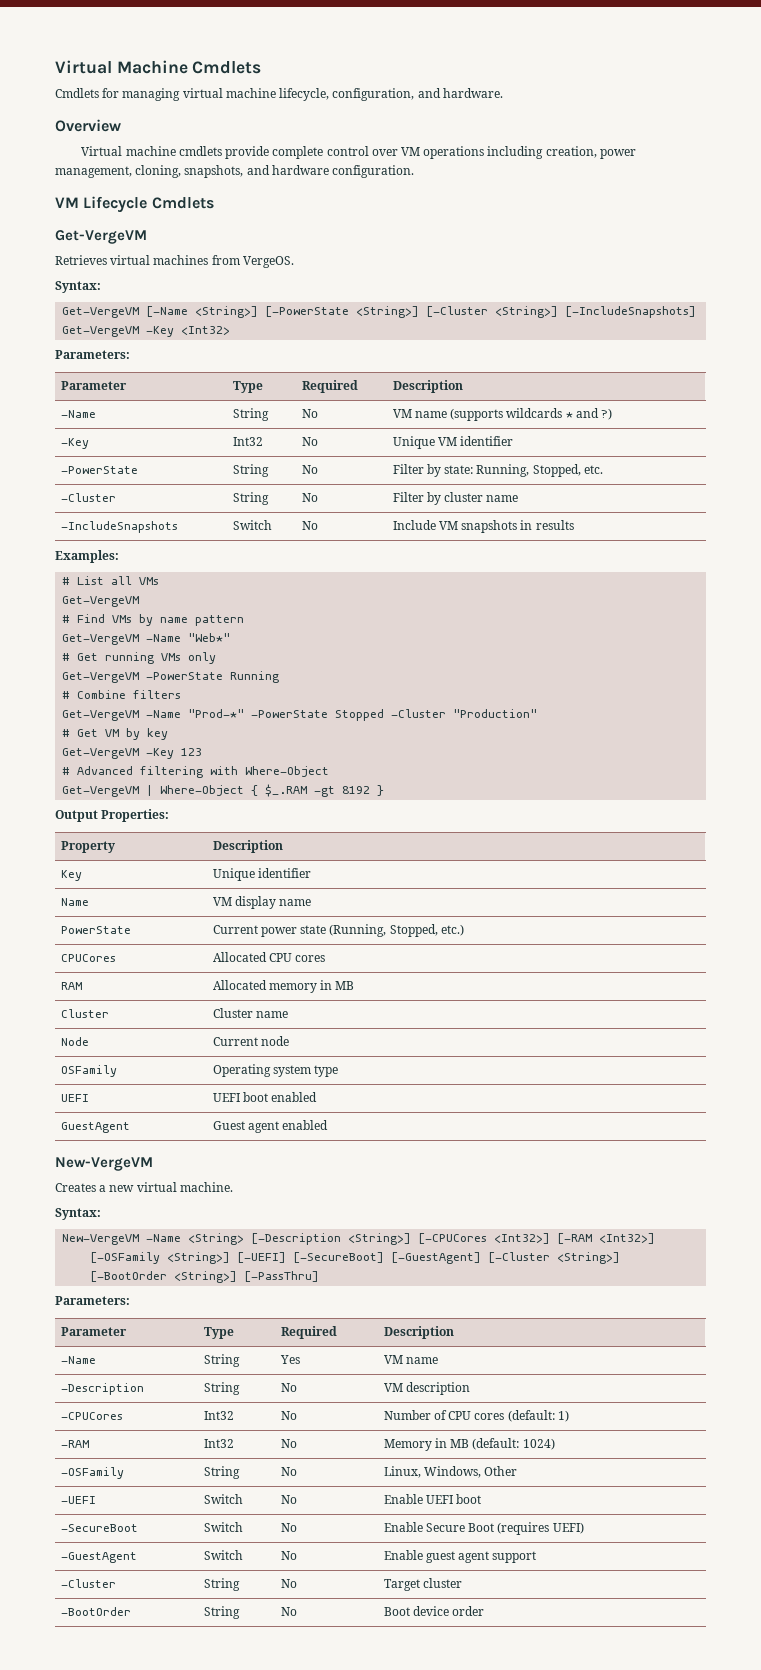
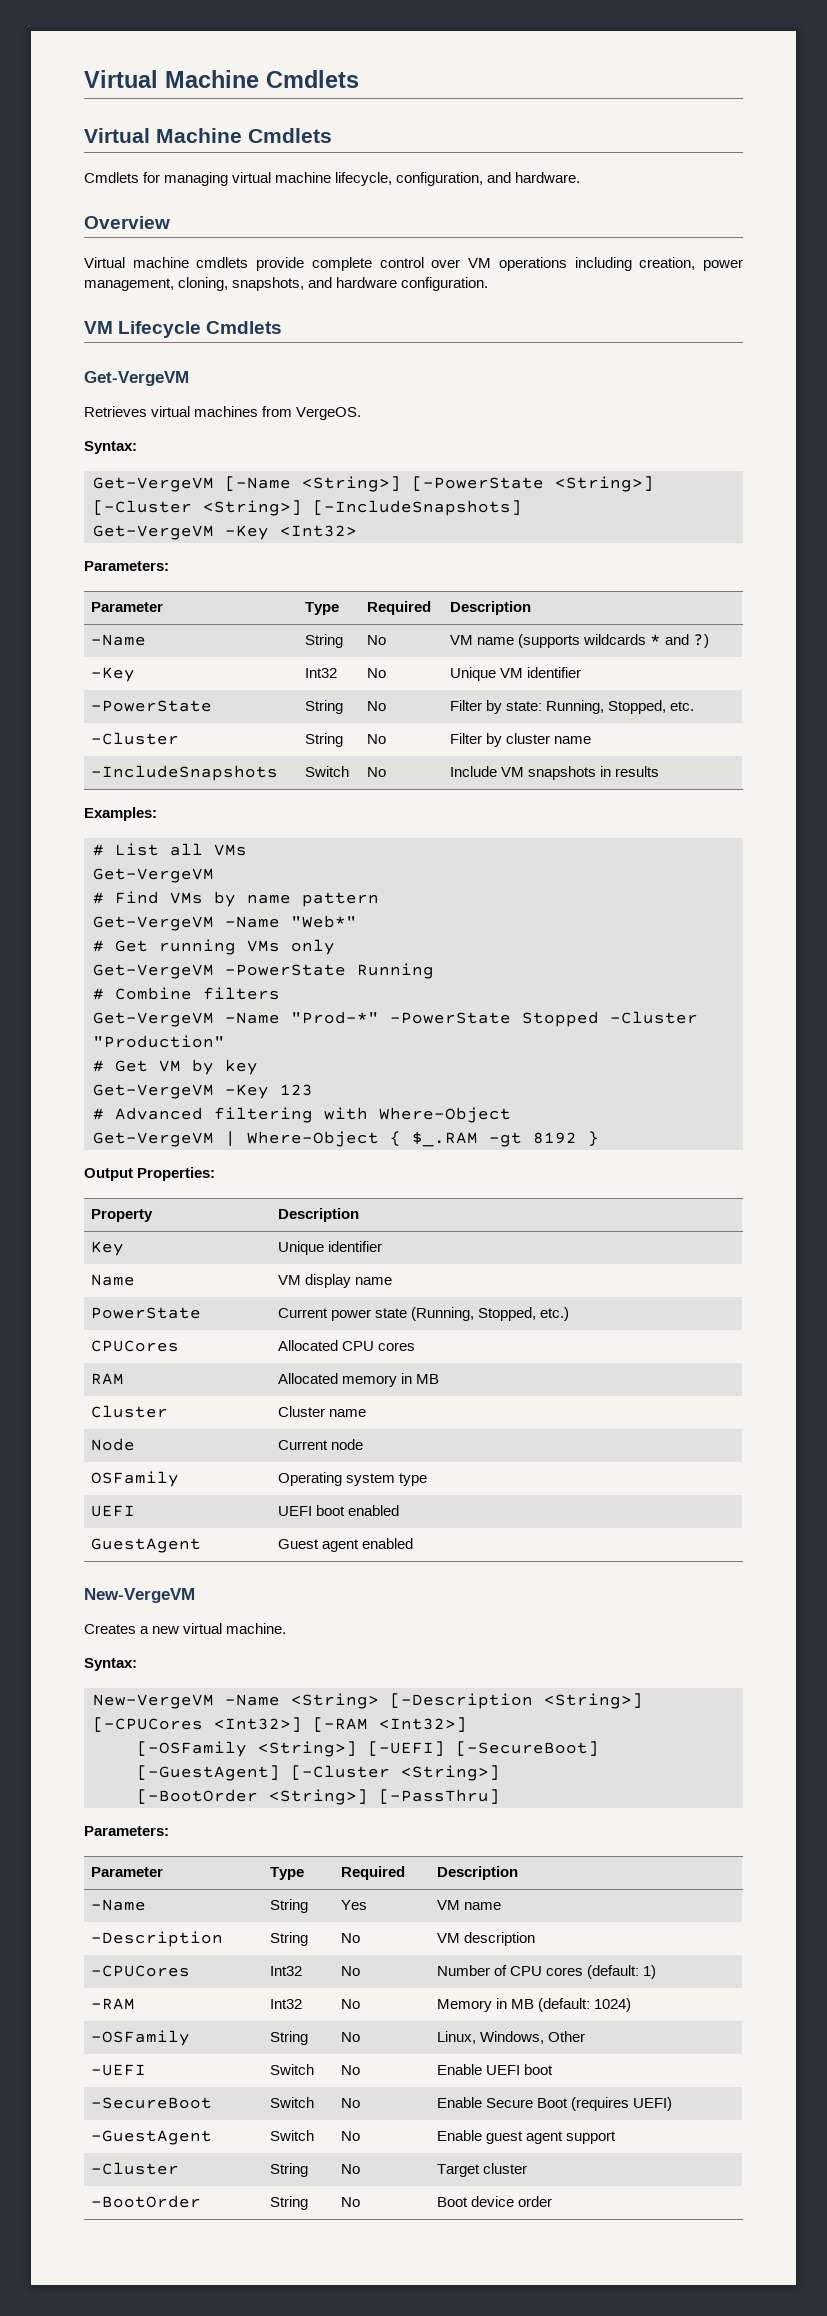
[55,60,262,74] Virtual Machine Cmdlets -> [84,70,359,88] [84,128,332,143] Virtual Machine Cmdlets // Virtual Machine Cmdlets

